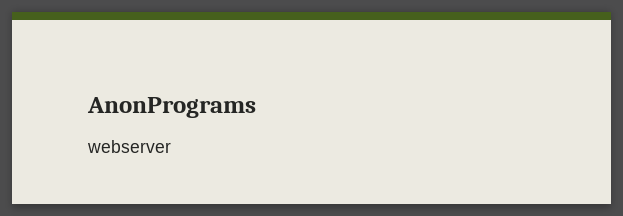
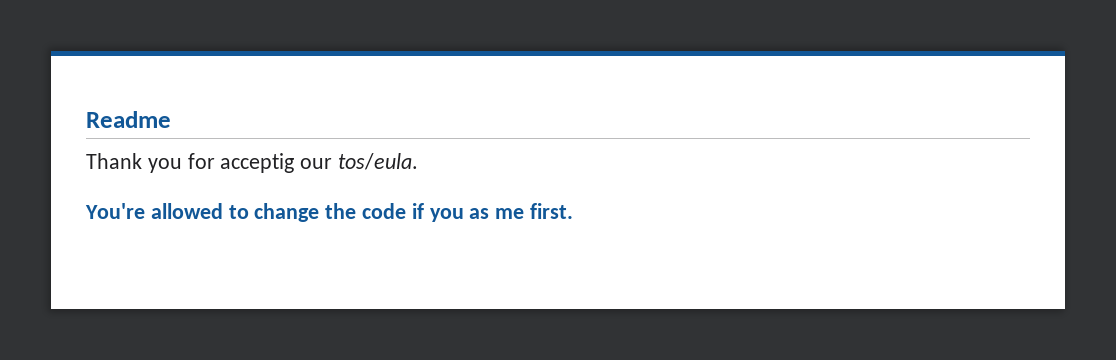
[87,97,256,118] [87,140,171,153] AnonPrograms // webserver -> [86,111,171,128] [86,153,419,173] [85,203,574,222] Readme // Thank you for acceptig our tos/eula. // You're allowed to change the code if you as me first.

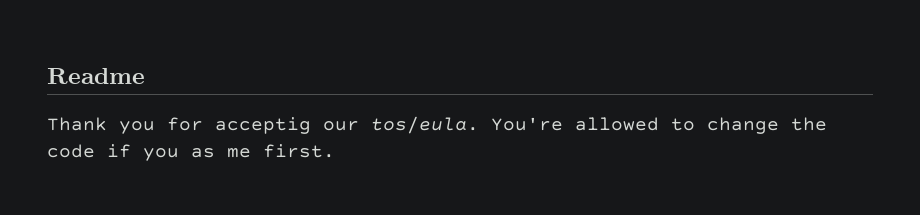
(419, 161) // -> (479, 125) none

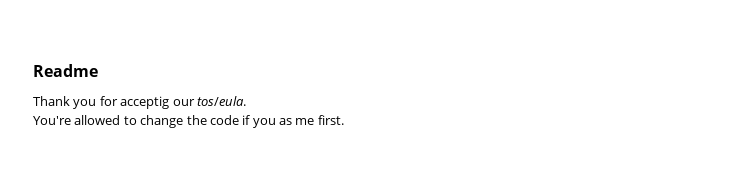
(479, 125) none -> (246, 101) //

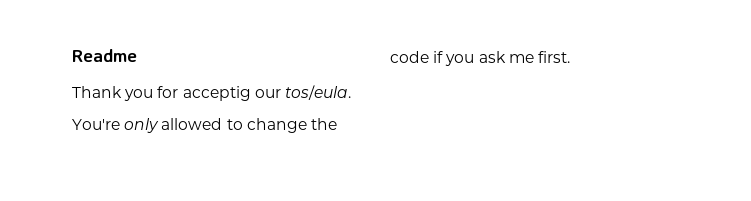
(71, 120) none -> [124,118,160,133] only
[279,118,292,125] as -> [478,51,506,63] ask

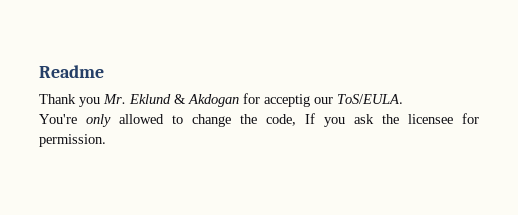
(154, 95) none -> [103,94,239,107] Mr. Eklund & Akdogan
[284,85,351,100] tos/eula. -> [337,94,403,104] ToS/EULA.
[390,51,570,66] code if you ask me first. -> [266,113,479,127] [39,134,106,147] code, If you ask the licensee for permission.

